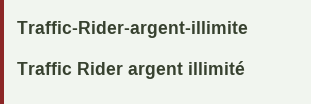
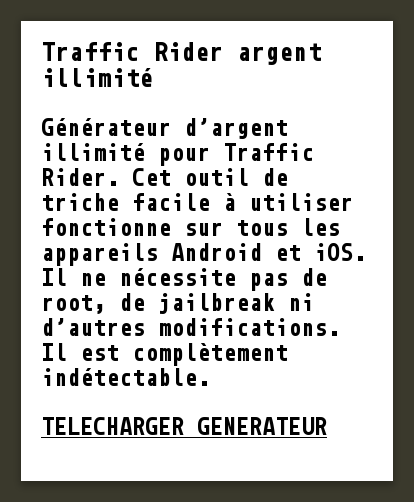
[17,21,248,38] Traffic-Rider-argent-illimite // -> (41, 51) none
(245, 68) none -> [41,118,288,139] [41,143,314,166] [41,168,288,186] [41,193,353,211] [41,218,340,236] [41,243,366,266] [41,268,327,291] [41,293,314,314] [41,318,340,336] [41,343,288,366] [41,368,210,386] [41,417,327,435] // Générateur d’argent illimité pour Traffic Rider. Cet outil de triche facile à utiliser fonctionne sur tous les appareils Android et iOS. Il ne nécessite pas de root, de jailbreak ni d’autres modifications. Il est complètement indétectable. // TELECHARGER GENERATEUR

